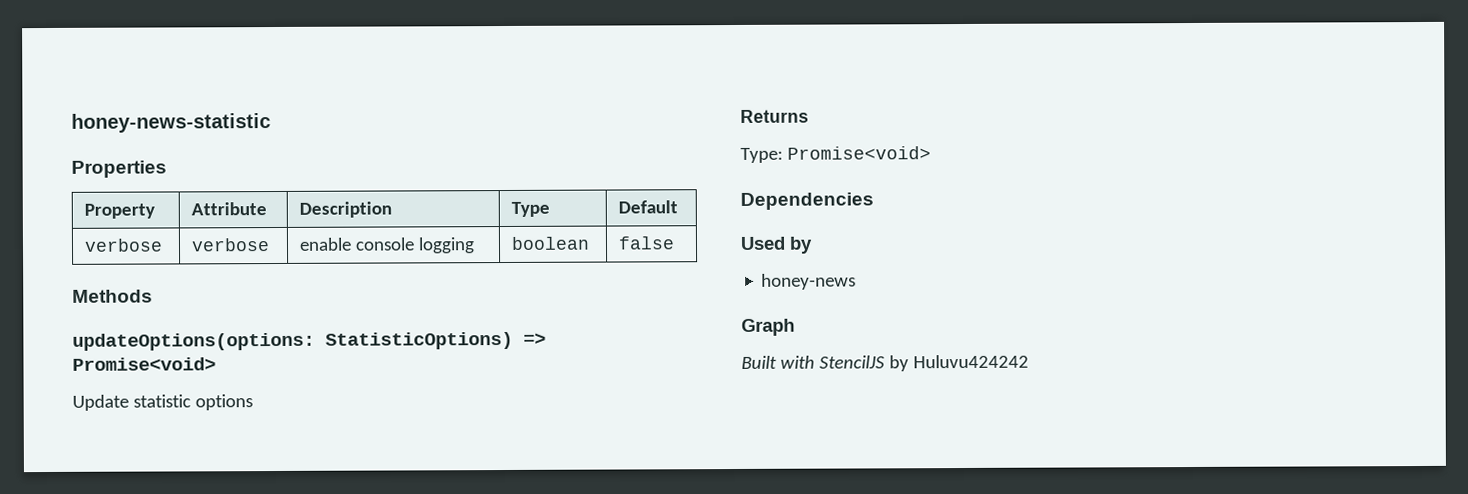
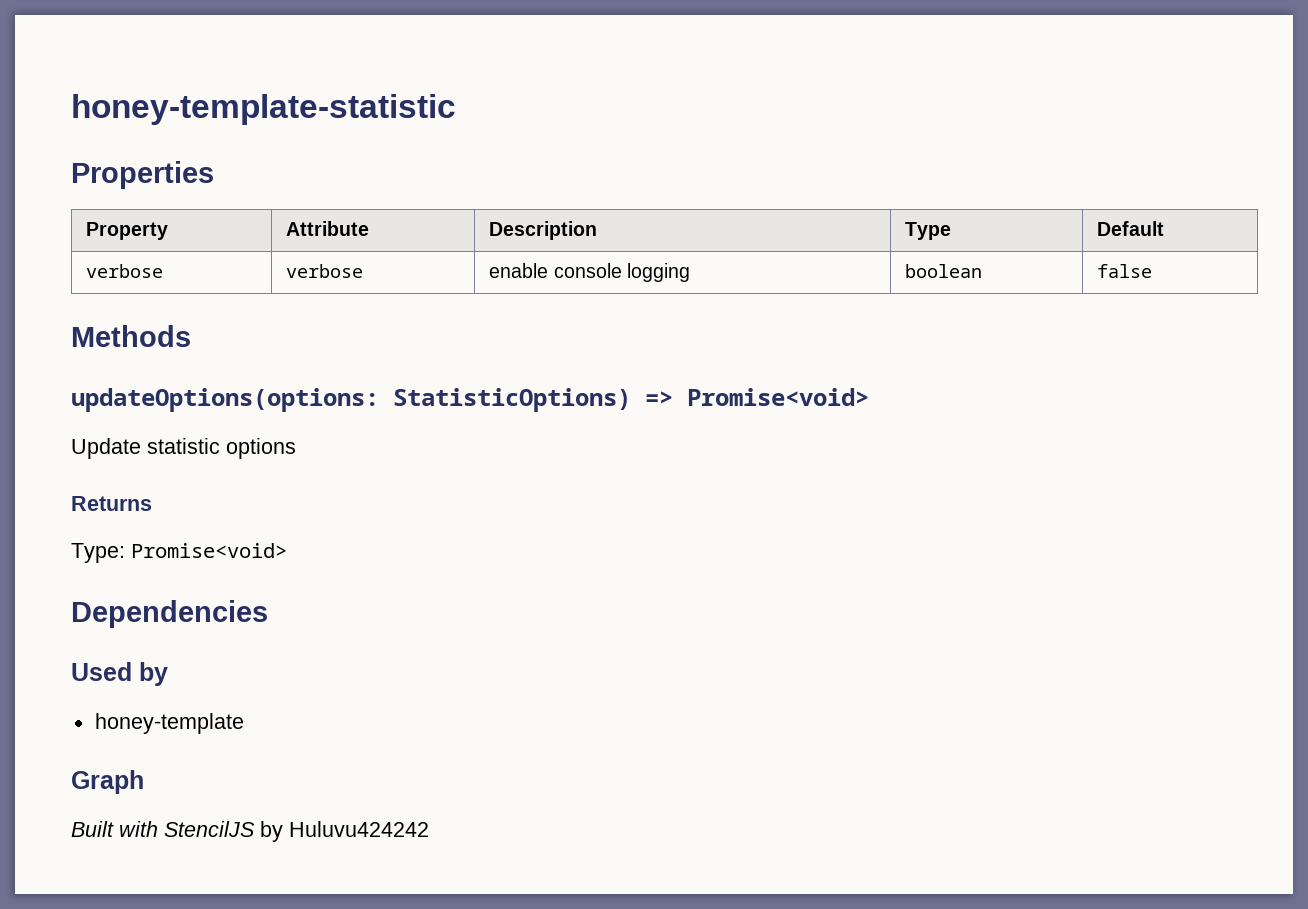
[71,113,271,133] honey-news-statistic -> [71,94,456,125] honey-template-statistic
[761,273,857,290] honey-news -> [94,713,244,734] honey-template

